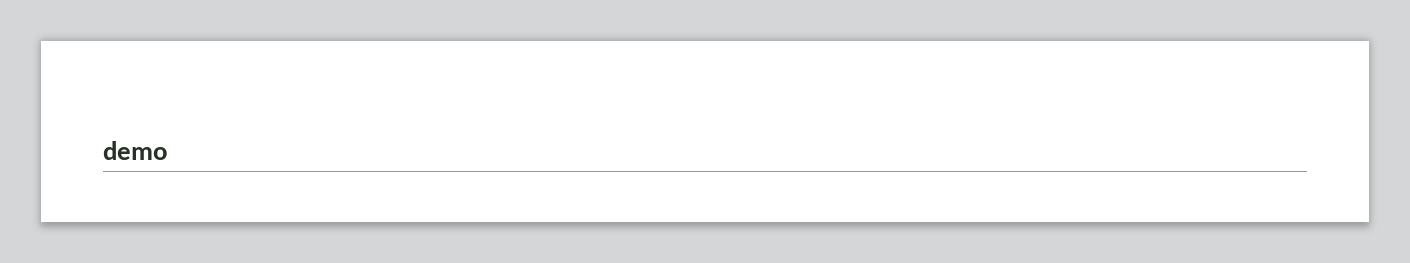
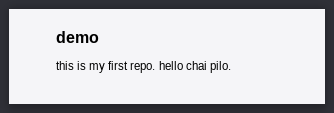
(168, 150) none -> [56,61,231,73] // this is my first repo. hello chai pilo.

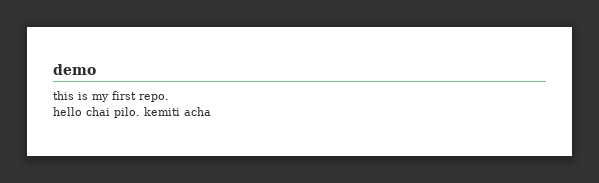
(156, 67) none -> (169, 98) //
(231, 67) none -> [144,107,211,116] kemiti acha

